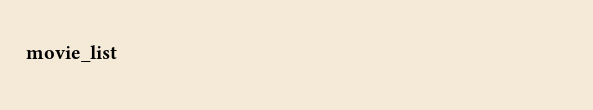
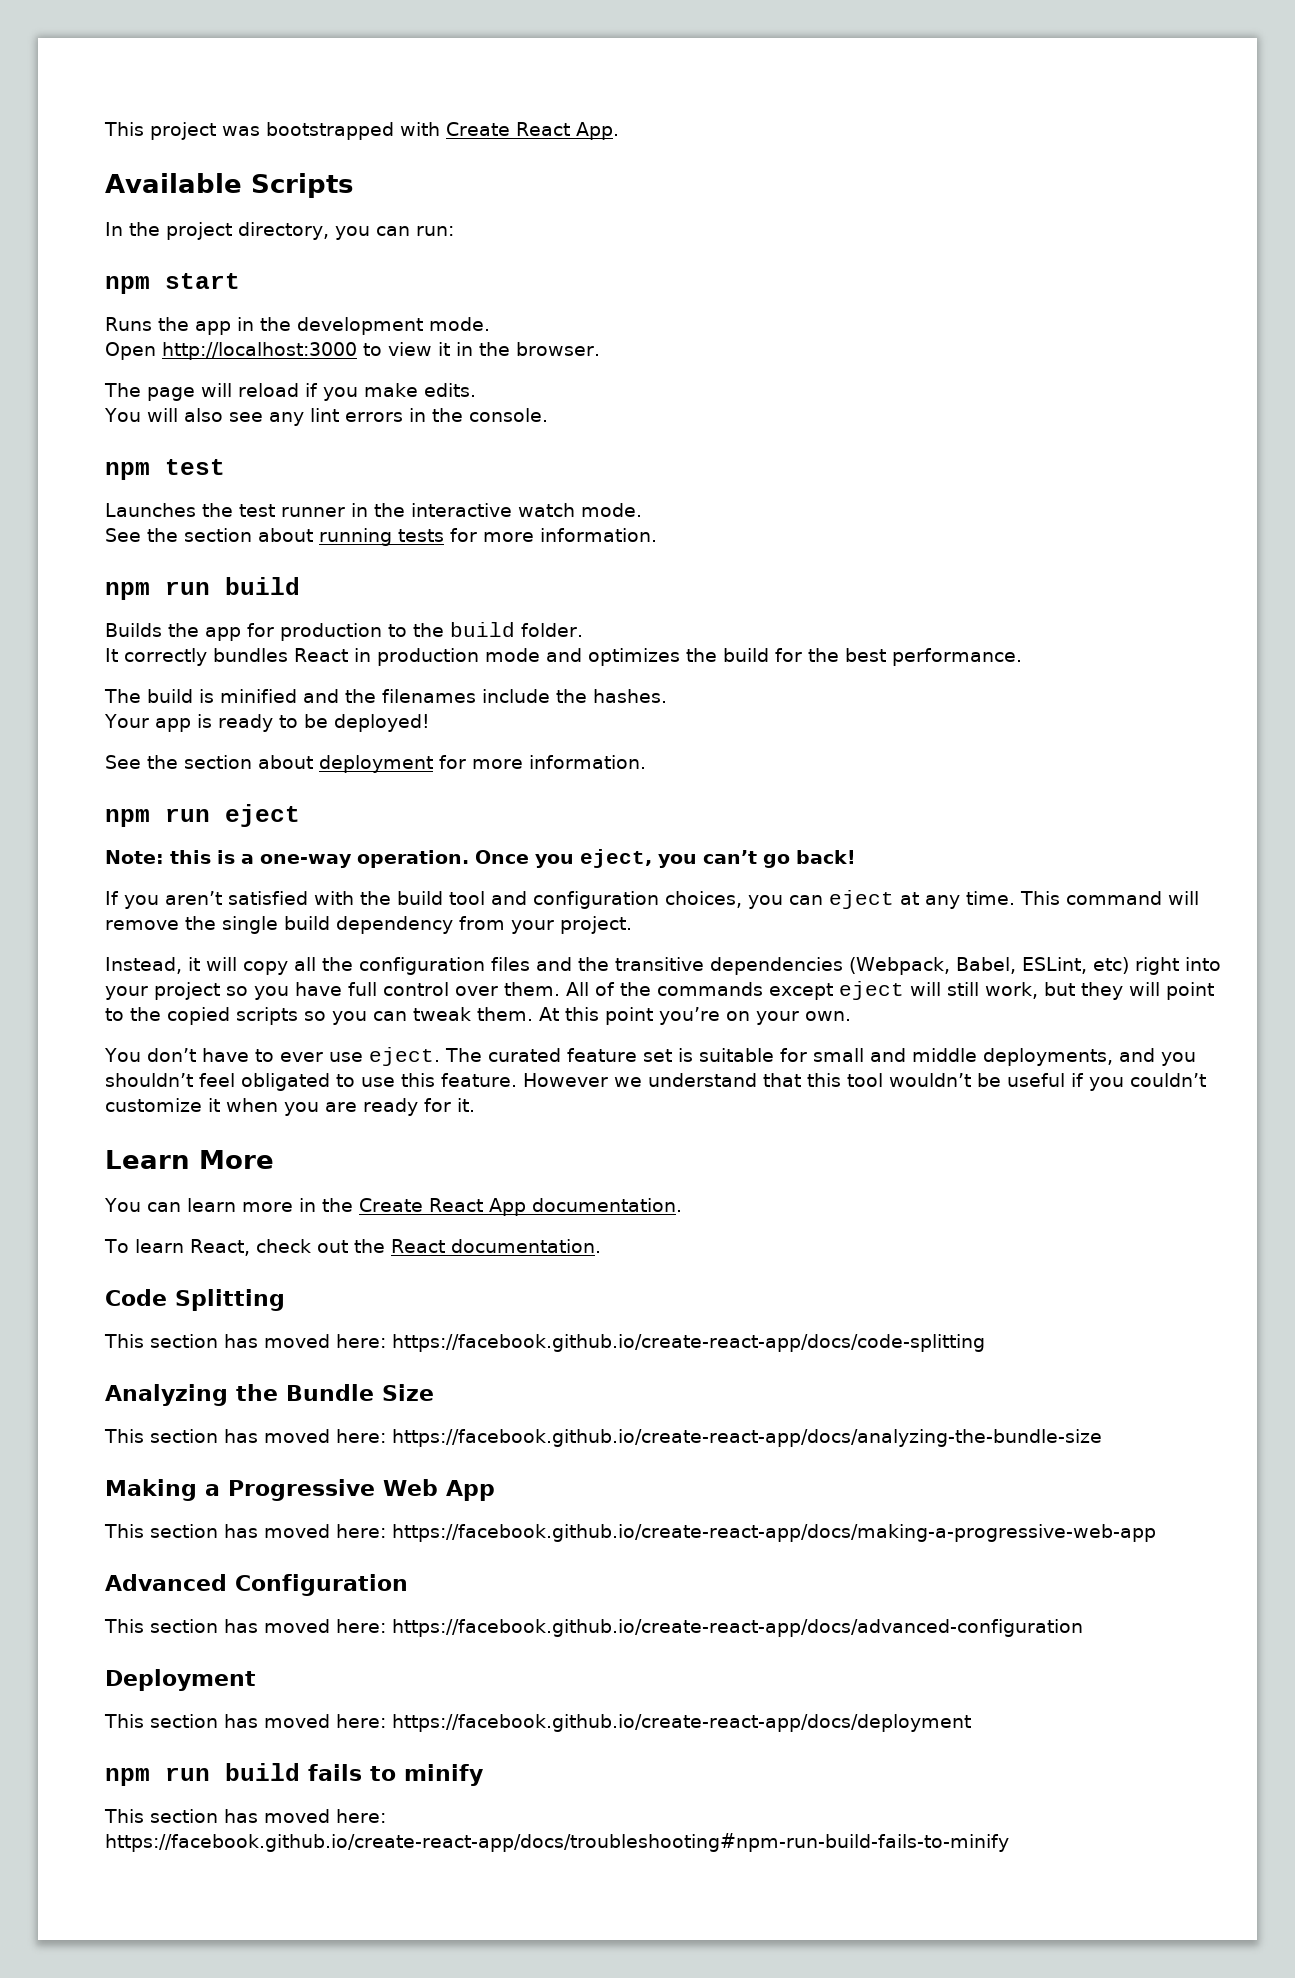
[26,45,117,62] movie_list -> [104,122,619,140] [105,173,353,198] [105,222,454,240] [105,273,240,294] [105,317,490,335] [105,342,600,360] [104,383,476,401] [104,408,548,426] [105,459,225,480] [105,503,642,517] [105,528,657,546] [105,577,300,600] [105,622,583,641] [105,648,1022,666] [104,689,667,703] [104,714,430,732] [105,755,646,773] [105,804,300,827] [105,849,856,868] [105,890,1199,909] [105,916,632,934] [105,957,1221,975] [105,981,1214,1000] [105,1007,851,1025] [104,1047,1196,1066] [105,1073,1206,1091] [105,1098,475,1116] [105,1150,274,1169] [104,1198,682,1216] [104,1239,601,1256] [105,1289,285,1311] [104,1334,985,1352] [105,1384,434,1406] [104,1429,1102,1447] [105,1479,495,1501] [104,1524,1156,1542] [105,1574,408,1596] [104,1619,1083,1637] [105,1669,256,1691] [104,1714,971,1732] [105,1763,483,1786] [104,1809,386,1823] [105,1833,1009,1852] This project was bootstrapped with Create React App. // Available Scripts // In the project directory, you can run: // npm start // Runs the app in the development mode. // Open http://localhost:3000 to view it in the browser. // The page will reload if you make edits. // You will also see any lint errors in the console. // npm test // Launches the test runner in the interactive watch mode. // See the section about running tests for more information. // npm run build // Builds the app for production to the build folder. // It correctly bundles React in production mode and optimizes the build for the best performance. // The build is minified and the filenames include the hashes. // Your app is ready to be deployed! // See the section about deployment for more information. // npm run eject // Note: this is a one-way operation. Once you eject, you can’t go back! // If you aren’t satisfied with the build tool and configuration choices, you can eject at any time. This command will remove the single build dependency from your project. // Instead, it will copy all the configuration files and the transitive dependencies (Webpack, Babel, ESLint, etc) right into your project so you have full control over them. All of the commands except eject will still work, but they will point to the copied scripts so you can tweak them. At this point you’re on your own. // You don’t have to ever use eject. The curated feature set is suitable for small and middle deployments, and you shouldn’t feel obligated to use this feature. However we understand that this tool wouldn’t be useful if you couldn’t customize it when you are ready for it. // Learn More // You can learn more in the Create React App documentation. // To learn React, check out the React documentation. // Code Splitting // This section has moved here: https://facebook.github.io/create-react-app/docs/code-splitting // Analyzing the Bundle Size // This section has moved here: https://facebook.github.io/create-react-app/docs/analyzing-the-bundle-size // Making a Progressive Web App // This section has moved here: https://facebook.github.io/create-react-app/docs/making-a-progressive-web-app // Advanced Configuration // This section has moved here: https://facebook.github.io/create-react-app/docs/advanced-configuration // Deployment // This section has moved here: https://facebook.github.io/create-react-app/docs/deployment // npm run build fails to minify // This section has moved here: https://facebook.github.io/create-react-app/docs/troubleshooting#npm-run-build-fails-to-minify

